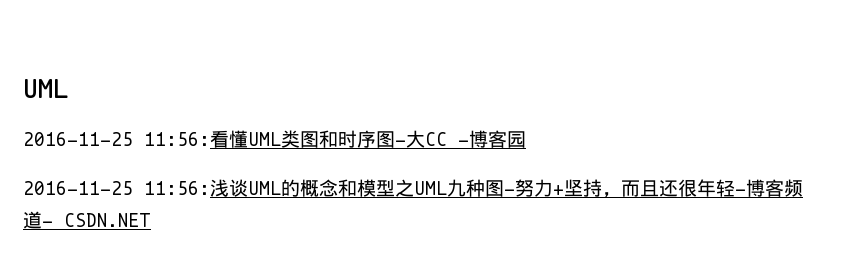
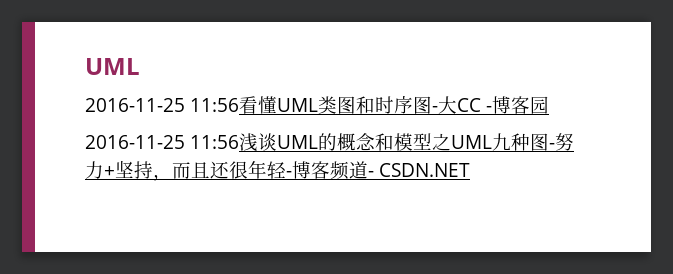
[144,132,210,146] 11:56: -> [190,98,239,112] 11:56
[144,181,210,195] 11:56: -> [190,135,239,149] 11:56

